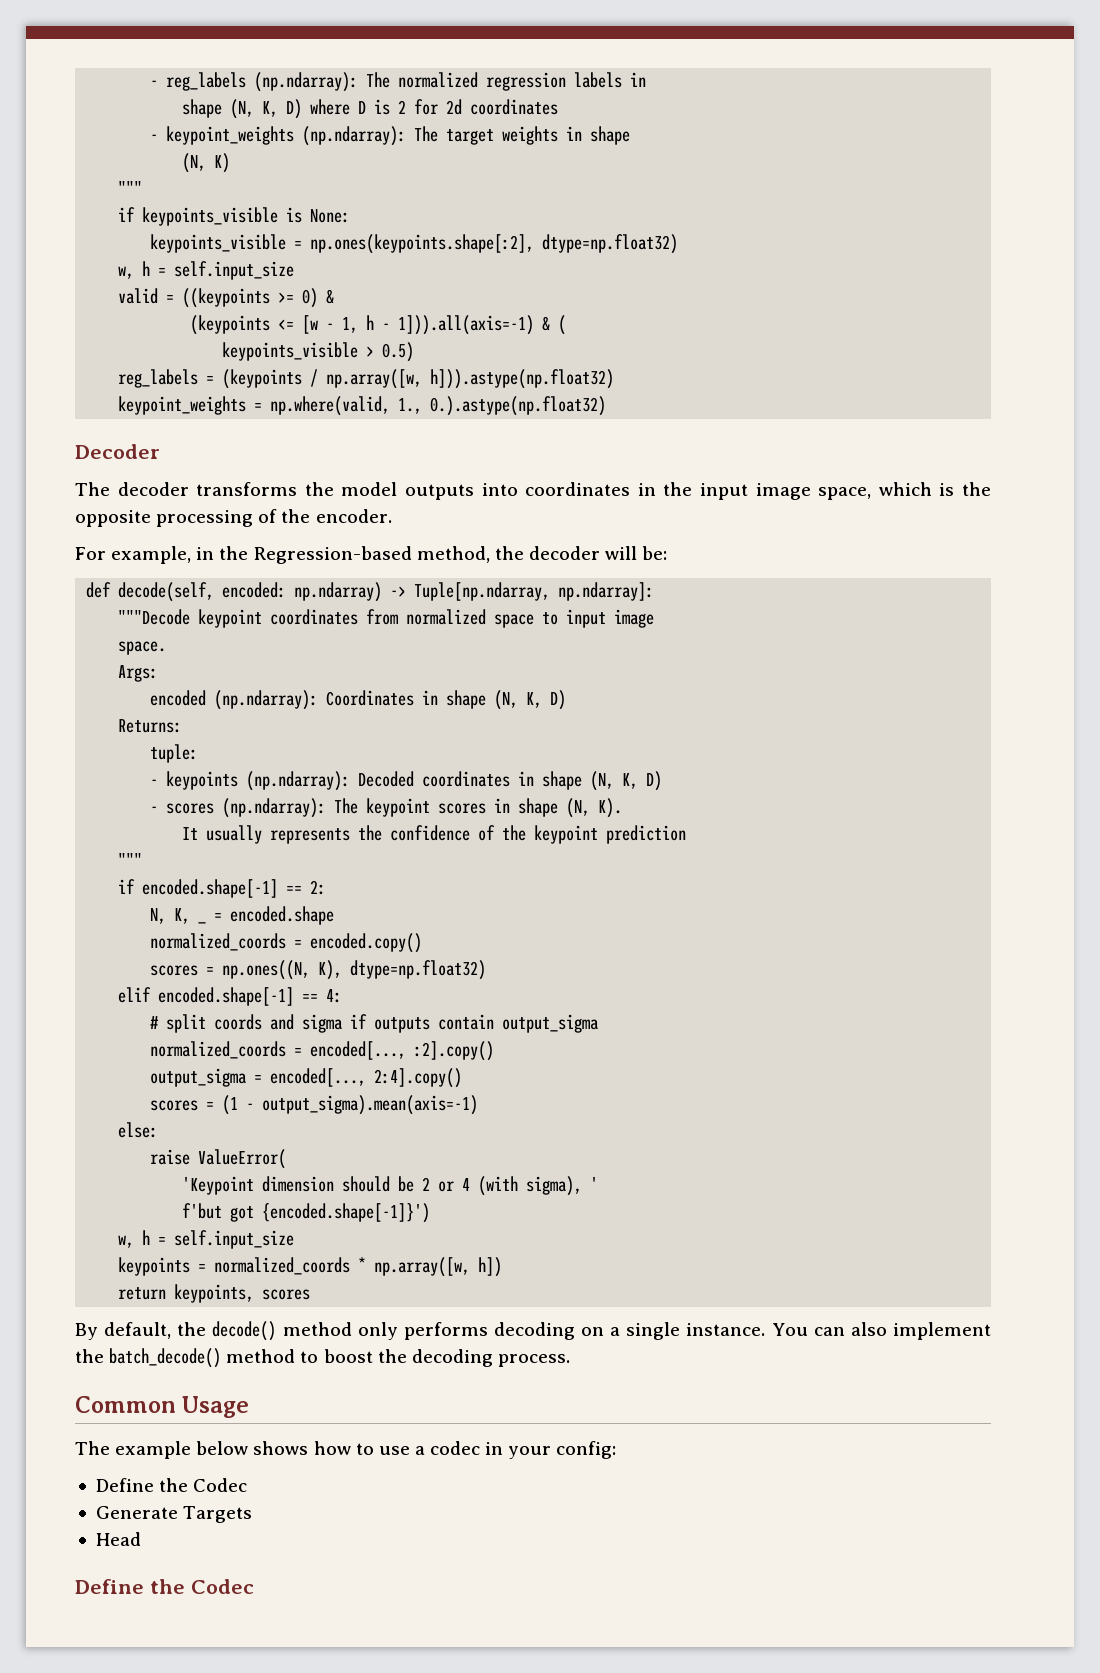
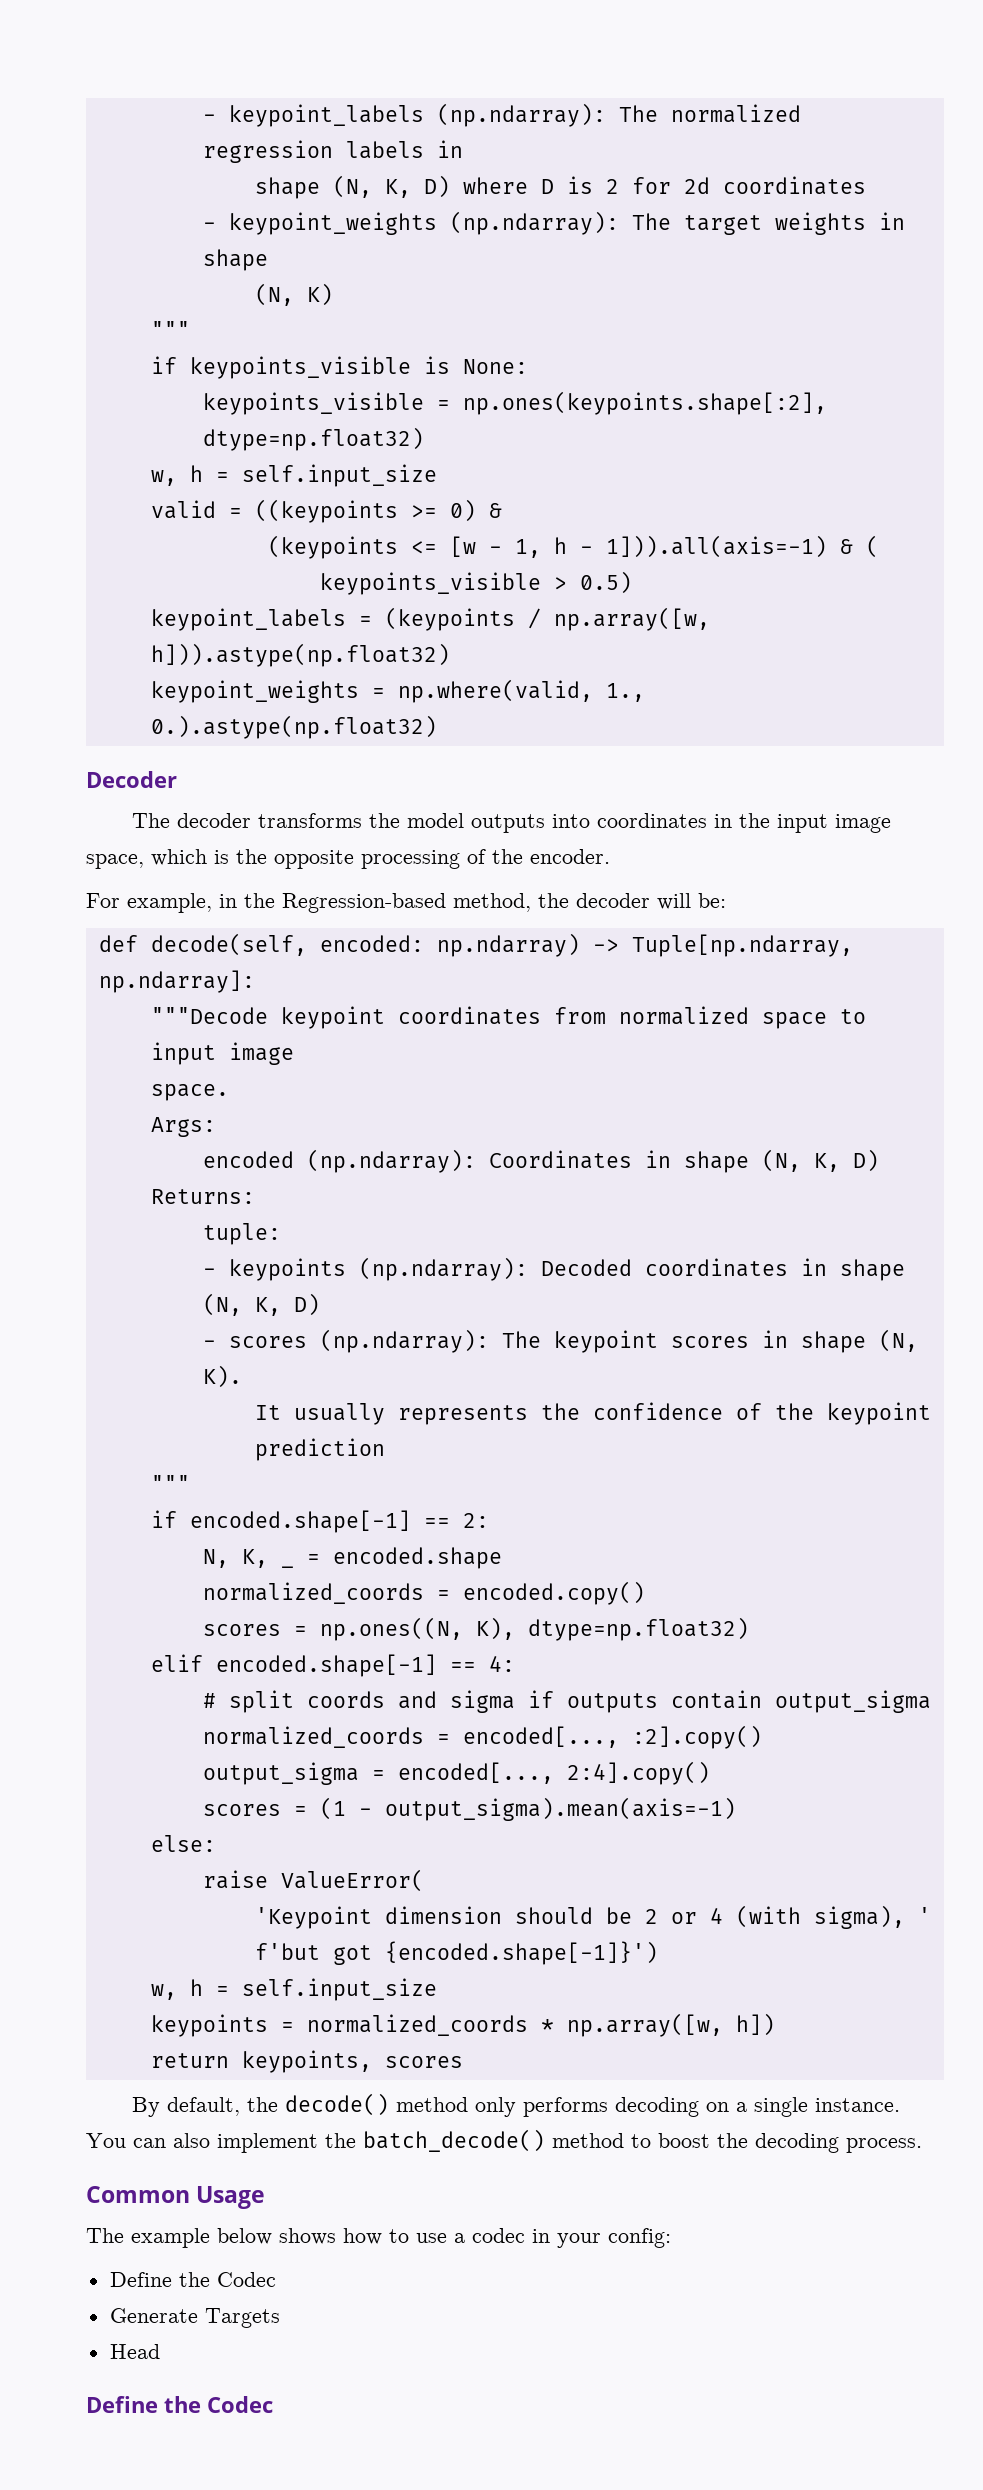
[150,72,247,91] - reg_labels -> [202,104,424,127] - keypoint_labels
[118,369,199,388] reg_labels -> [150,608,346,631] keypoint_labels

